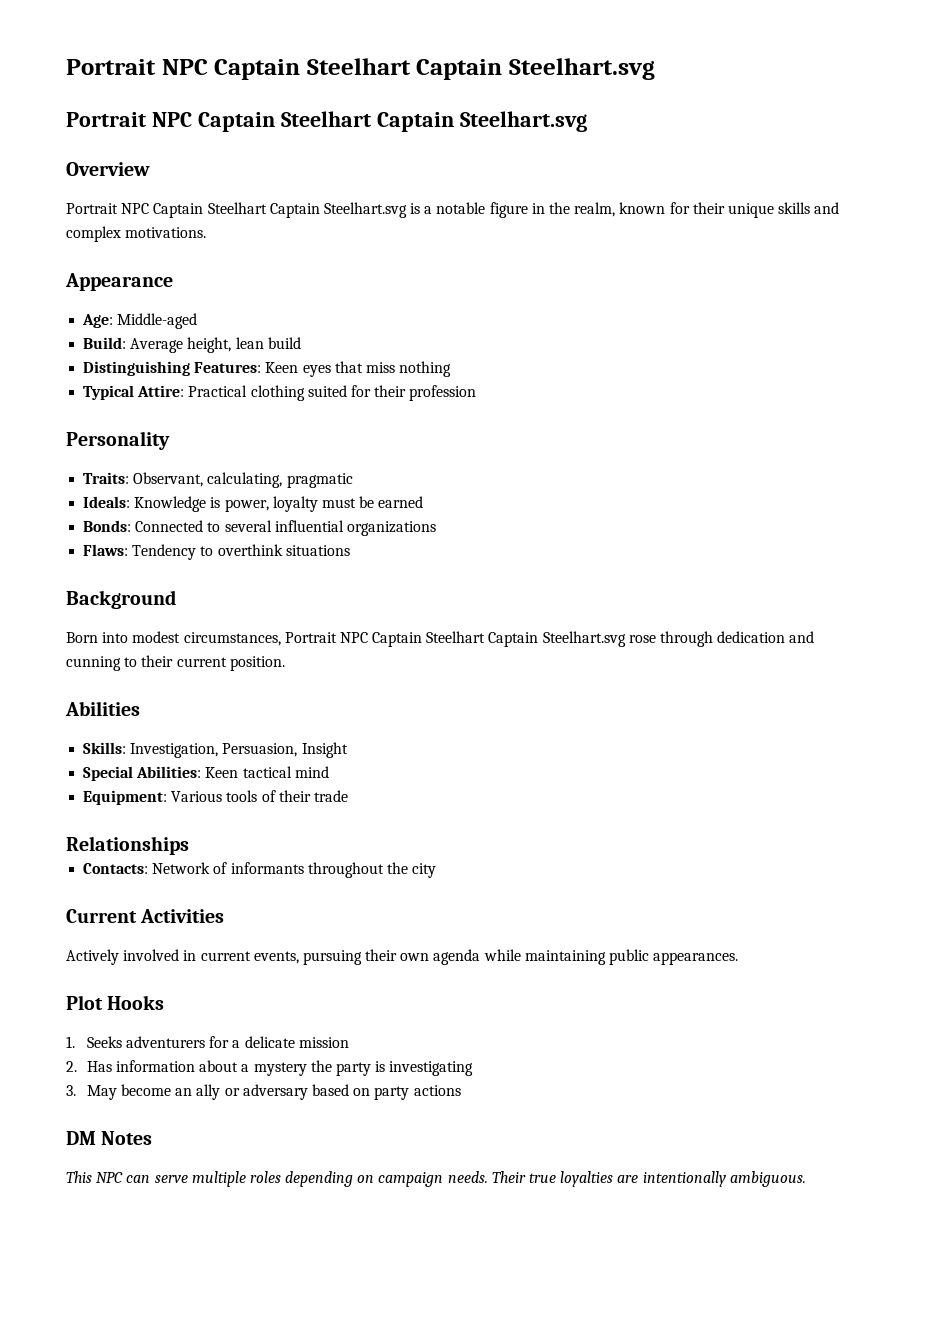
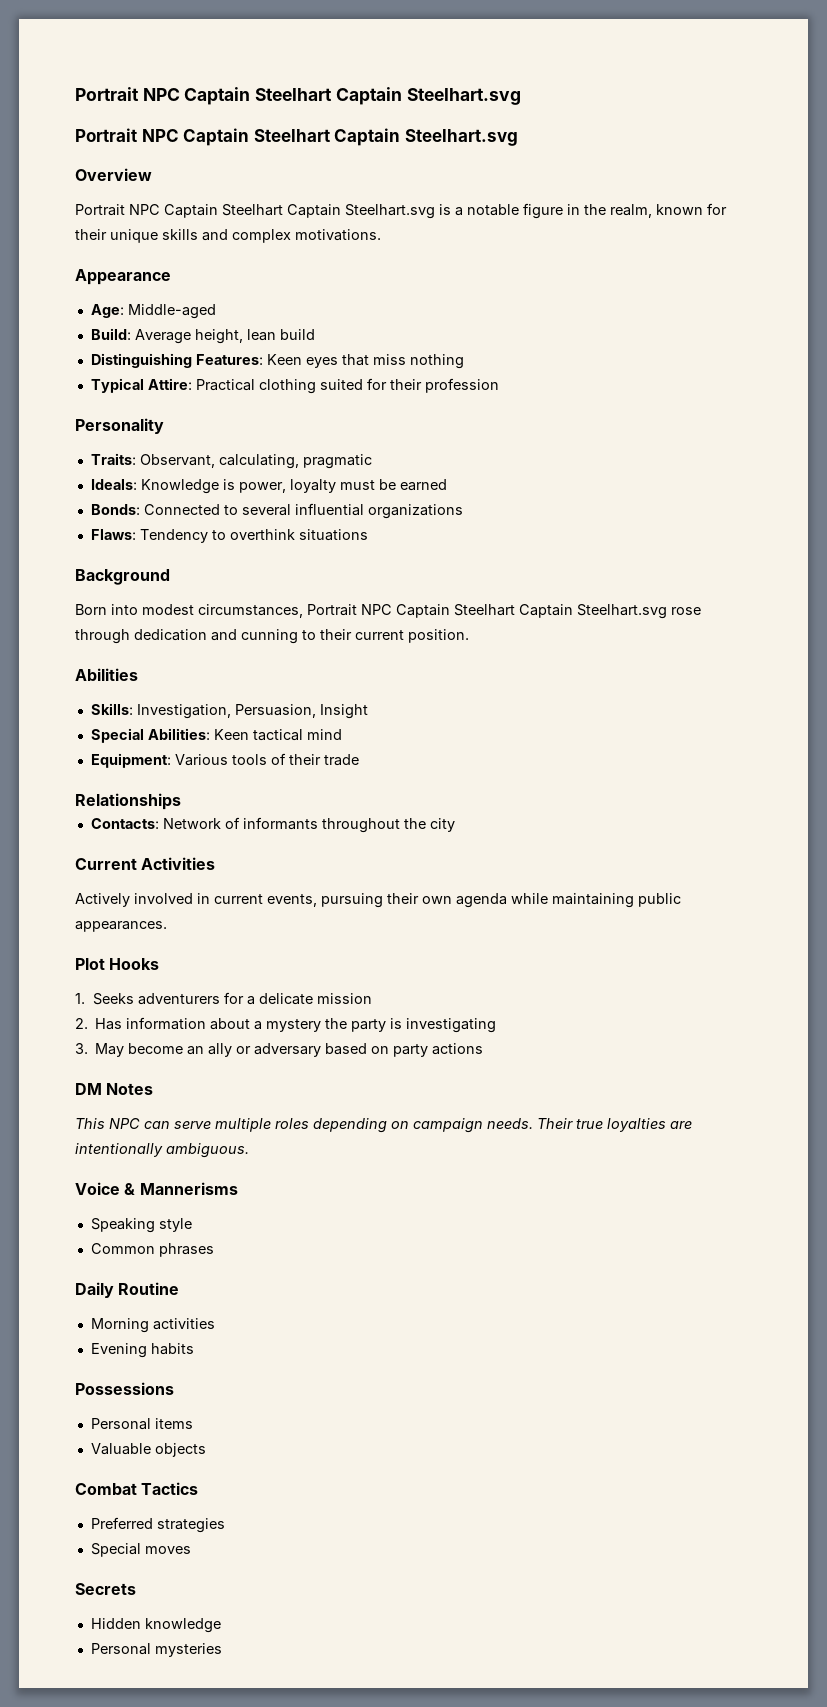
(806, 1179) none -> [75,1182,238,1195] [90,1218,192,1233] [90,1243,214,1257] [75,1282,180,1298] [90,1318,215,1333] [90,1343,194,1358] [75,1382,174,1395] [90,1418,193,1430] [90,1443,206,1457] [75,1482,199,1495] [90,1517,225,1533] [90,1543,191,1557] [75,1583,136,1595] [90,1618,221,1633] [90,1643,222,1657] // Voice & Mannerisms // Speaking style // Common phrases // Daily Routine // Morning activities // Evening habits // Possessions // Personal items // Valuable objects // Combat Tactics // Preferred strategies // Special moves // Secrets // Hidden knowledge // Personal mysteries

